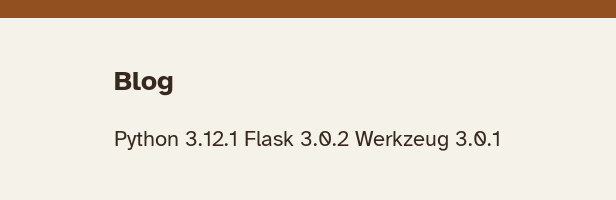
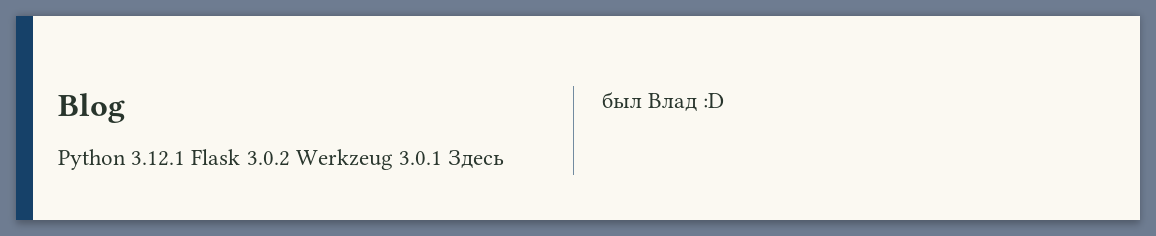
(501, 138) none -> [448,150,505,169] [602,91,725,112] Здесь был Влад :D

